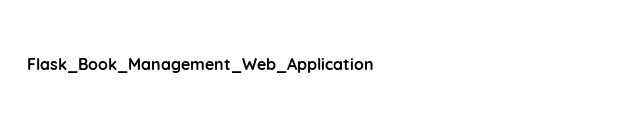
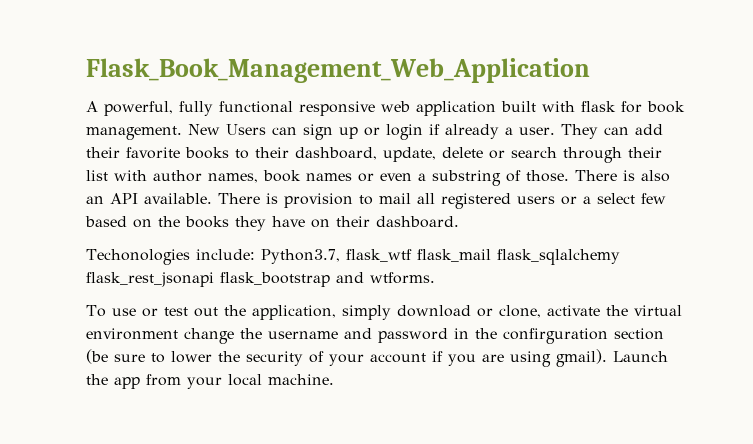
(374, 65) none -> [86,101,685,116] [86,124,663,140] [86,147,662,163] [86,170,670,186] [86,193,666,209] [85,216,459,231] [86,249,620,265] [86,272,435,287] [86,305,682,320] [86,328,664,344] [86,349,668,367] [86,374,334,389] // A powerful, fully functional responsive web application built with flask for book management. New Users can sign up or login if already a user. They can add their favorite books to their dashboard, update, delete or search through their list with author names, book names or even a substring of those. There is also an API available. There is provision to mail all registered users or a select few based on the books they have on their dashboard. // Techonologies include: Python3.7, flask_wtf flask_mail flask_sqlalchemy flask_rest_jsonapi flask_bootstrap and wtforms. // To use or test out the application, simply download or clone, activate the virtual environment change the username and password in the confirguration section (be sure to lower the security of your account if you are using gmail). Launch the app from your local machine.

